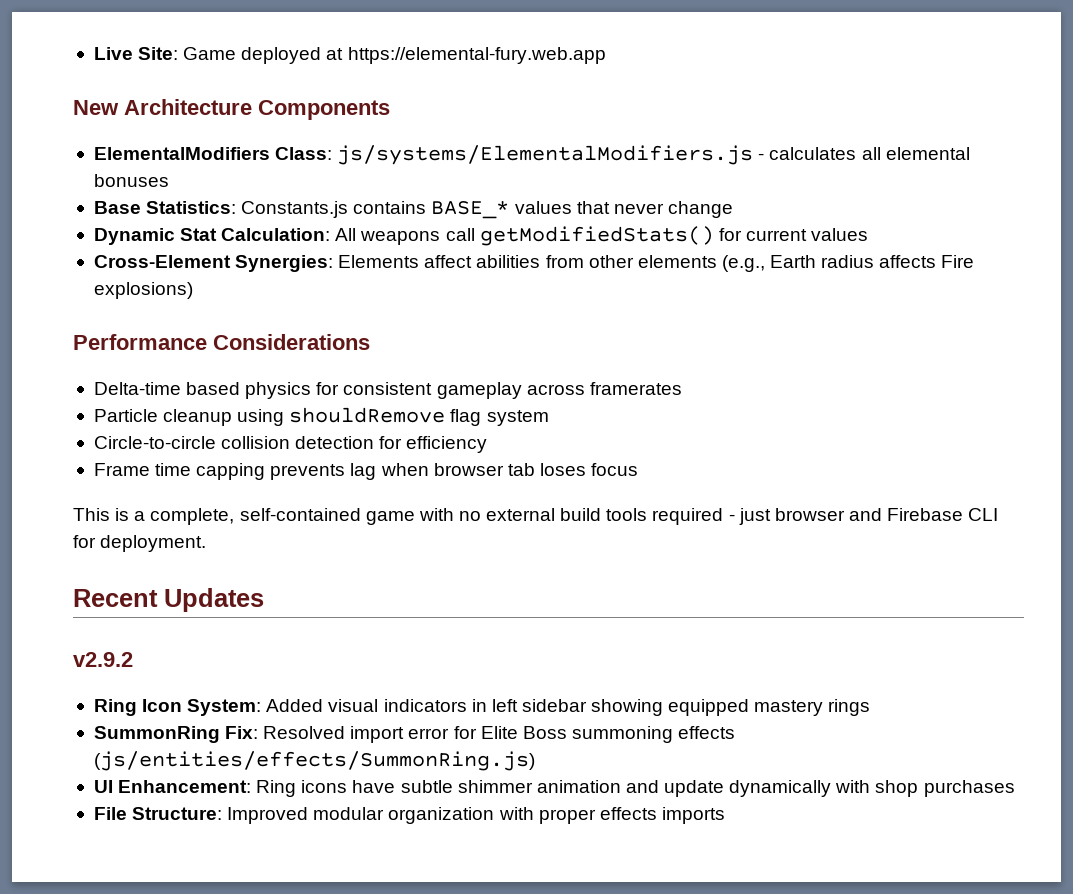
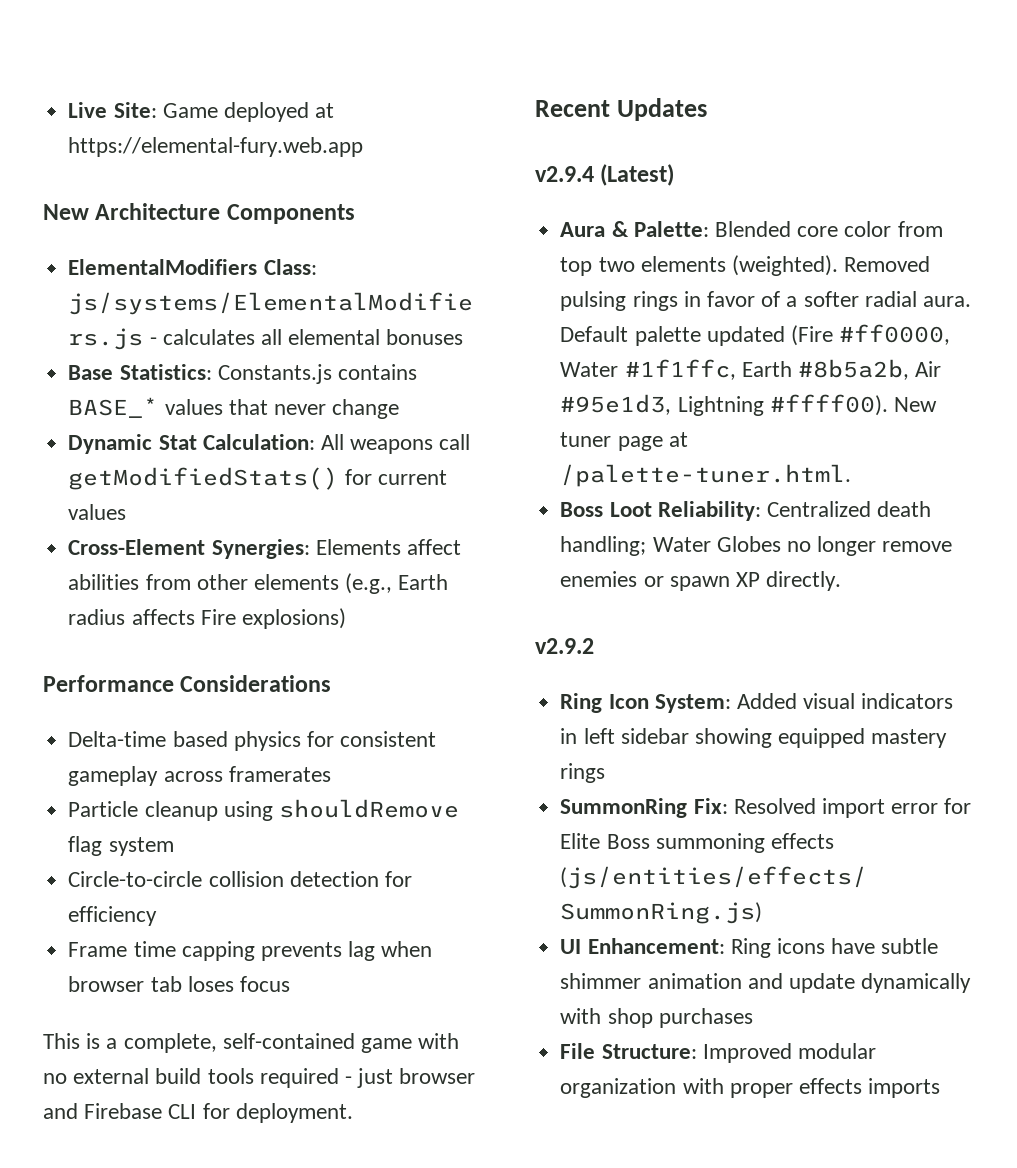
(264, 600) none -> [535,164,675,186] [560,221,943,237] [560,255,931,276] [560,291,971,311] [560,324,951,346] [560,359,942,380] [560,394,937,416] [560,432,688,451] [560,464,852,487] [560,501,932,521] [560,536,953,556] [560,571,842,591] // v2.9.4 (Latest) // Aura & Palette: Blended core color from top two elements (weighted). Removed pulsing rings in favor of a softer radial aura. Default palette updated (Fire #ff0000, Water #1f1ffc, Earth #8b5a2b, Air #95e1d3, Lightning #ffff00). New tuner page at /palette-tuner.html. // Boss Loot Reliability: Centralized death handling; Water Globes no longer remove enemies or spawn XP directly.

